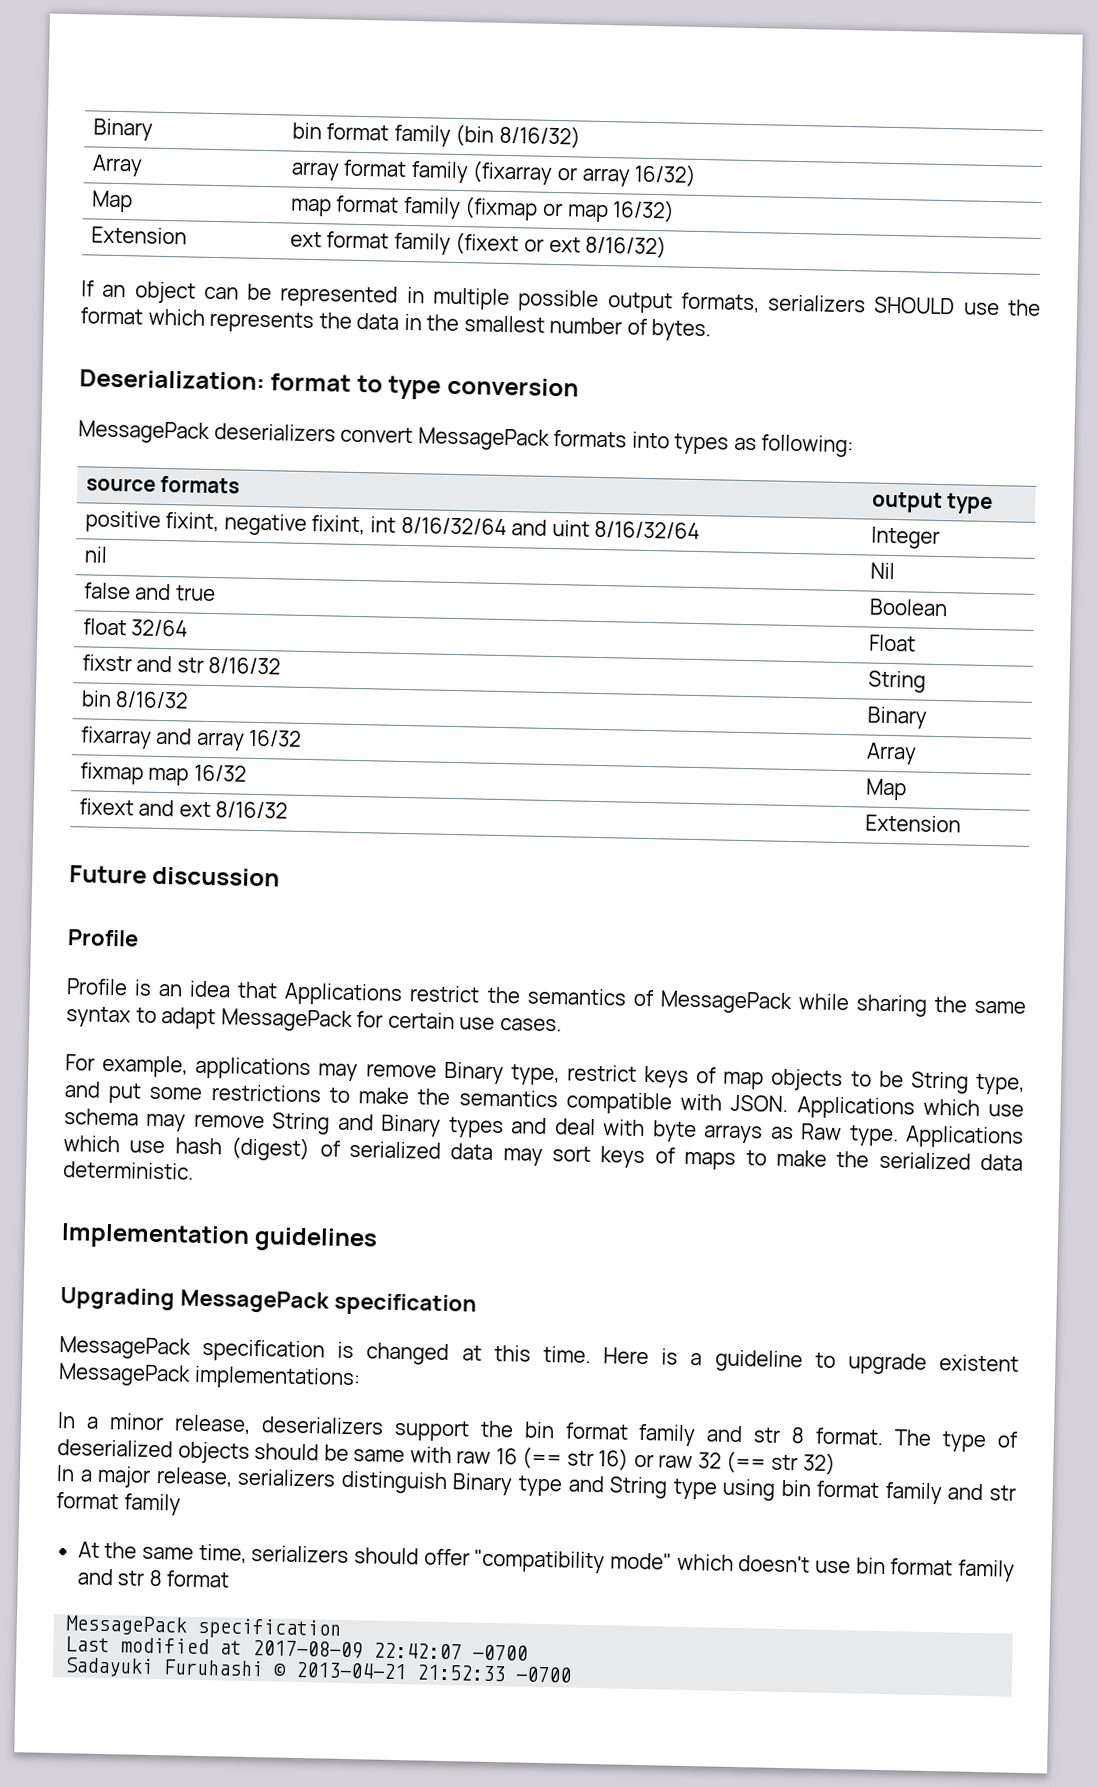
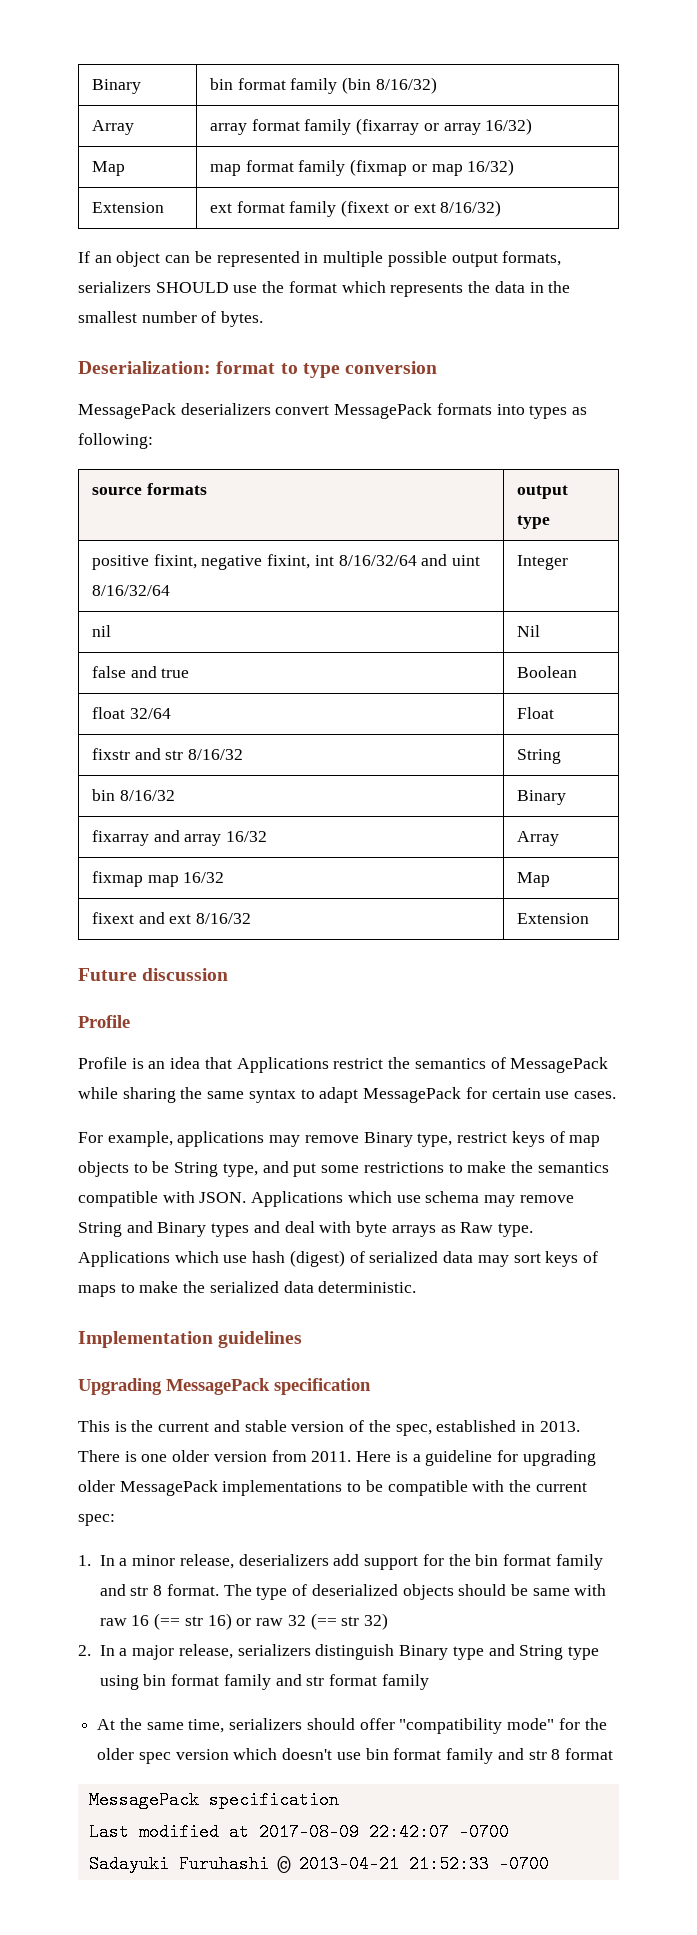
[59,1336,1020,1375] [58,1363,361,1391] MessagePack specification is changed at this time. Here is a guideline to upgrade existent MessagePack implementations: // -> [78,1420,580,1436] [78,1450,596,1466] [78,1480,587,1496] [78,1514,115,1526] [78,1555,91,1566] This is the current and stable version of the spec, established in 2013. There is one older version from 2011. Here is a guideline for upgrading older MessagePack implementations to be compatible with the current spec: // 1.
[393,1419,470,1442] support -> [333,1554,444,1570] add support for
(836, 1464) none -> [78,1645,91,1656] 2.
(672, 1561) none -> [558,1718,607,1730] [97,1748,229,1764] for the older spec version

